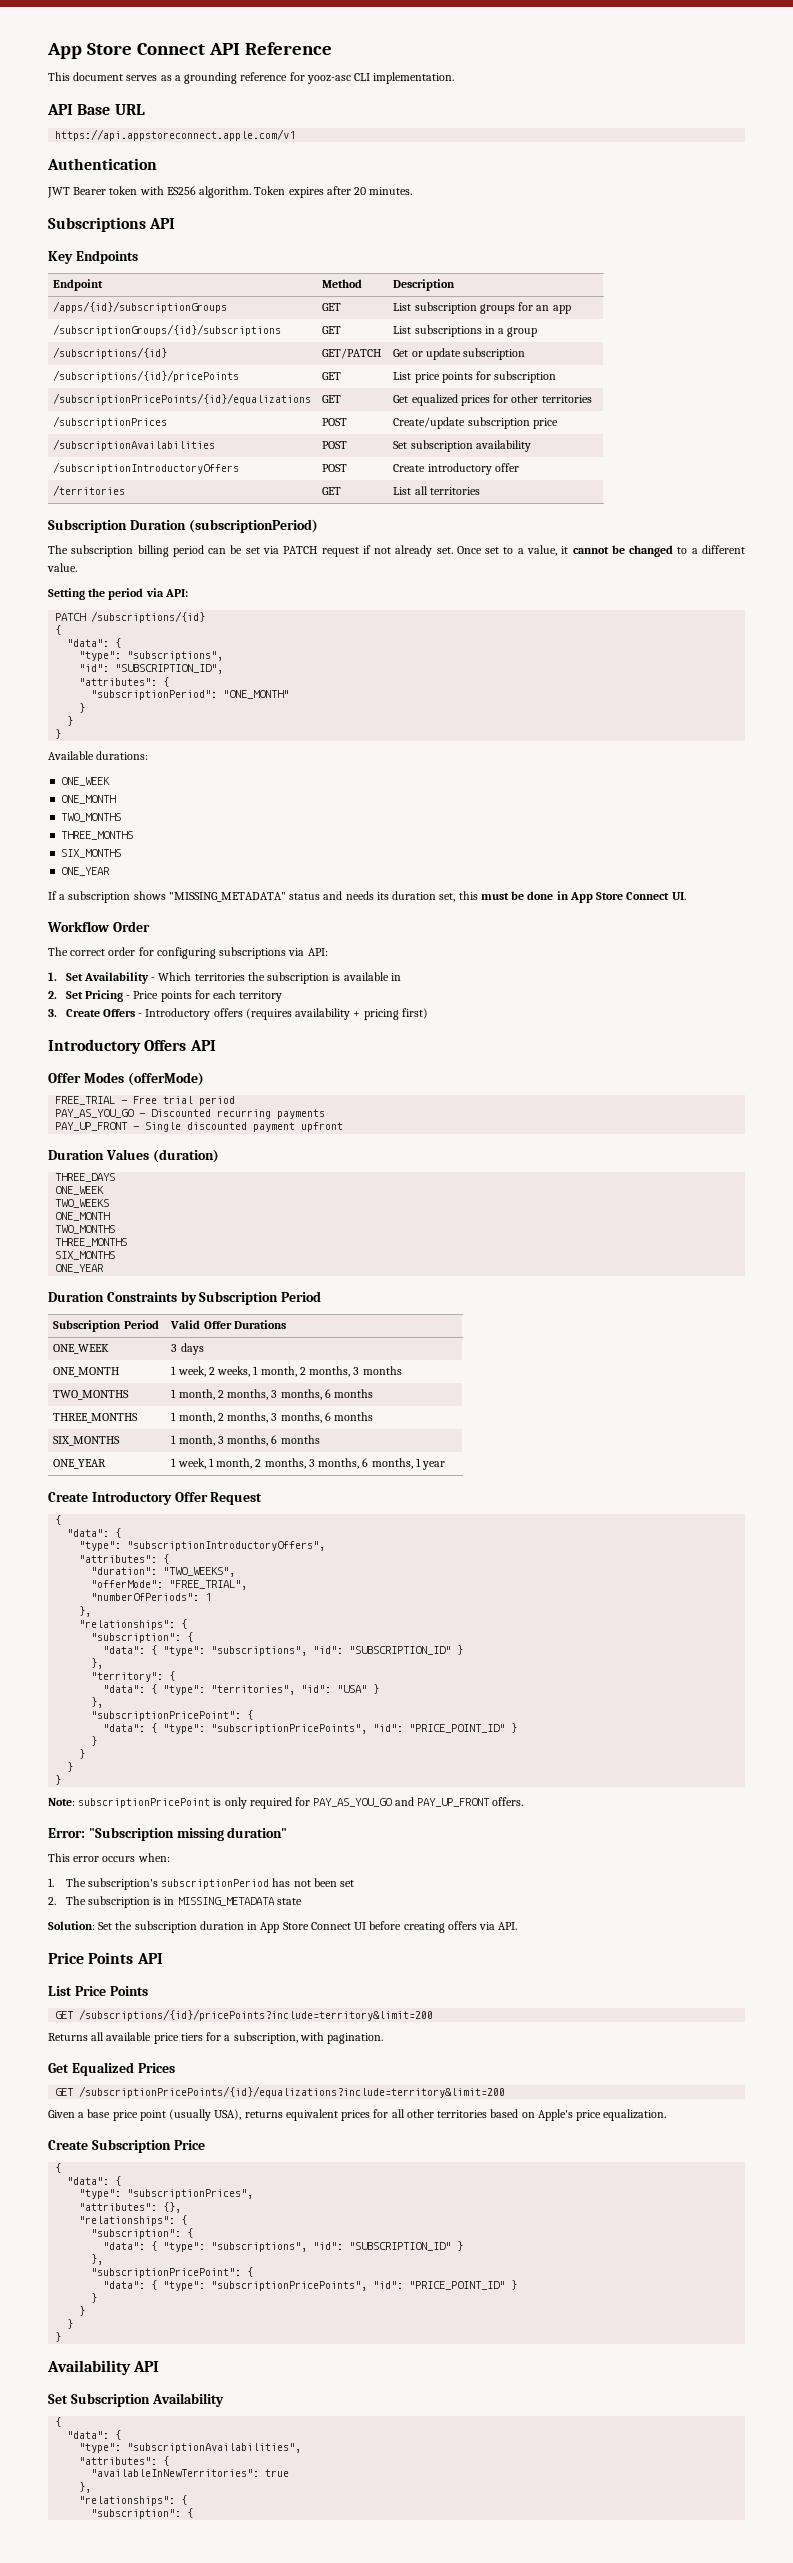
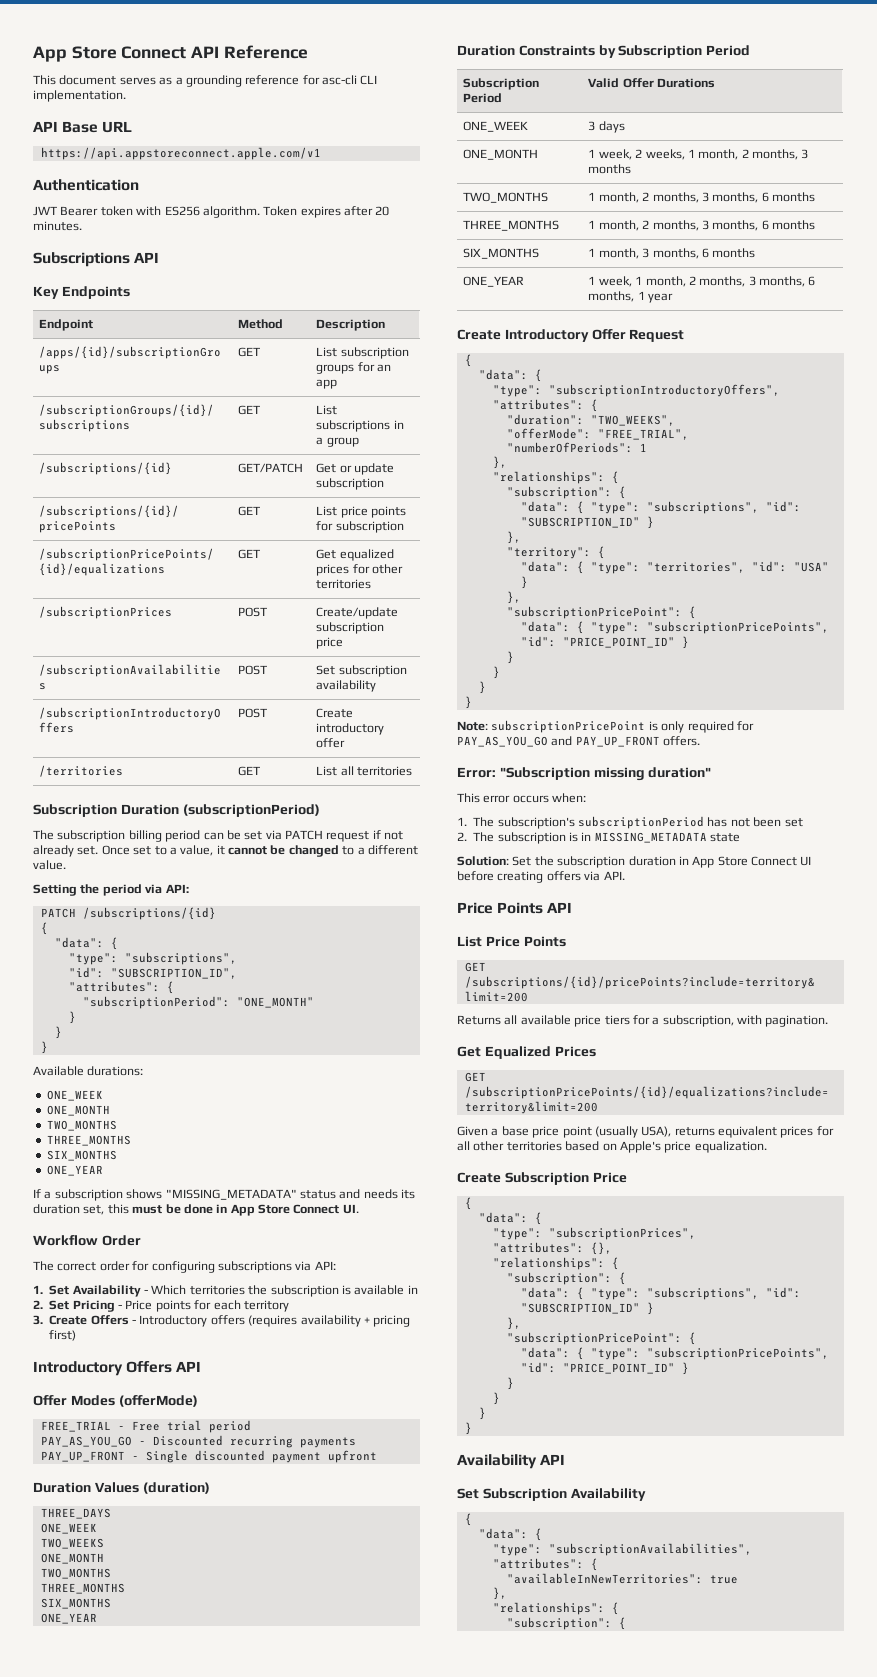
[306,75,351,84] yooz-asc -> [322,75,357,85] asc-cli

